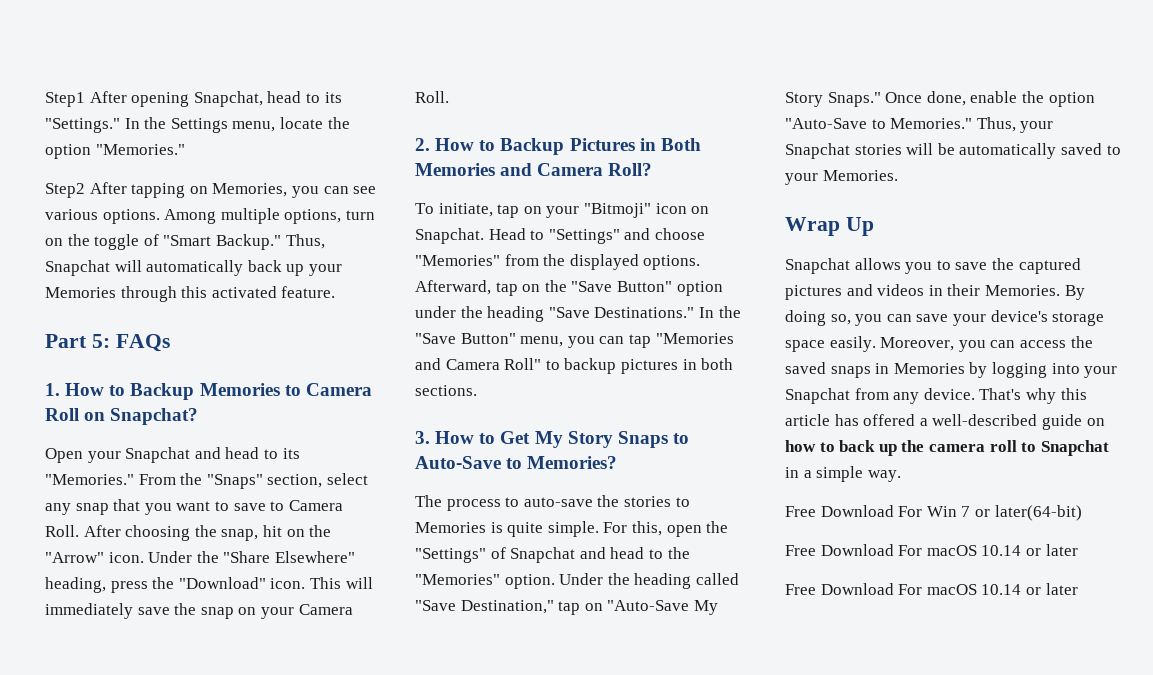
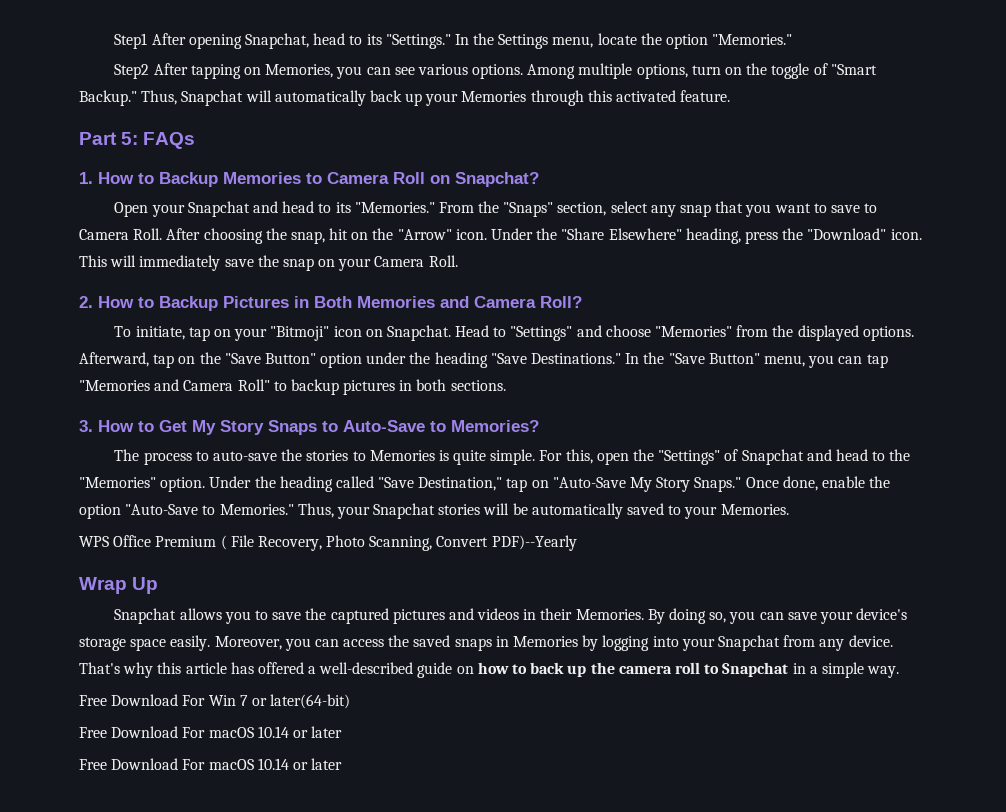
(898, 175) none -> [79,535,577,551] // WPS Office Premium ( File Recovery, Photo Scanning, Convert PDF)--Yearly

